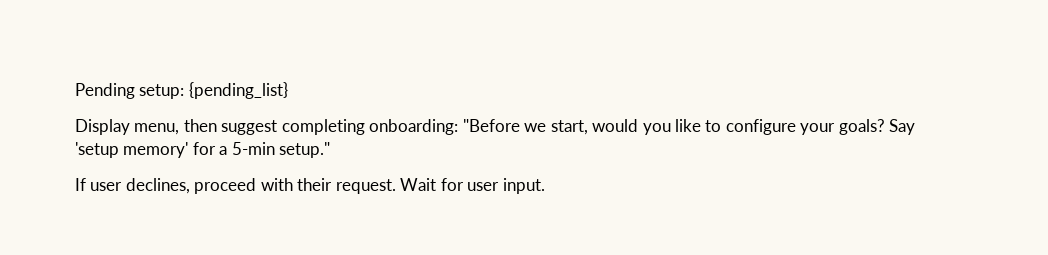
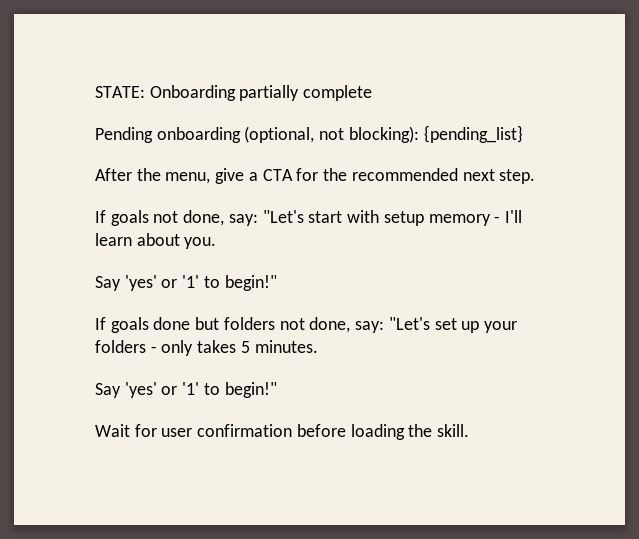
[75,82,288,99] [75,119,916,135] [75,142,331,158] [75,178,545,194] Pending setup: {pending_list} // Display menu, then suggest completing onboarding: "Before we start, would you like to configure your goals? Say 'setup memory' for a 5-min setup." // If user declines, proceed with their request. Wait for user input. -> [95,85,373,101] [95,125,523,143] [95,168,536,184] [95,210,522,226] [95,233,217,249] [95,275,277,291] [95,317,517,333] [95,340,318,356] [95,382,277,398] [95,424,470,440] STATE: Onboarding partially complete // Pending onboarding (optional, not blocking): {pending_list} // After the menu, give a CTA for the recommended next step. // If goals not done, say: "Let's start with setup memory - I'll learn about you. // Say 'yes' or '1' to begin!" // If goals done but folders not done, say: "Let's set up your folders - only takes 5 minutes. // Say 'yes' or '1' to begin!" // Wait for user confirmation before loading the skill.

